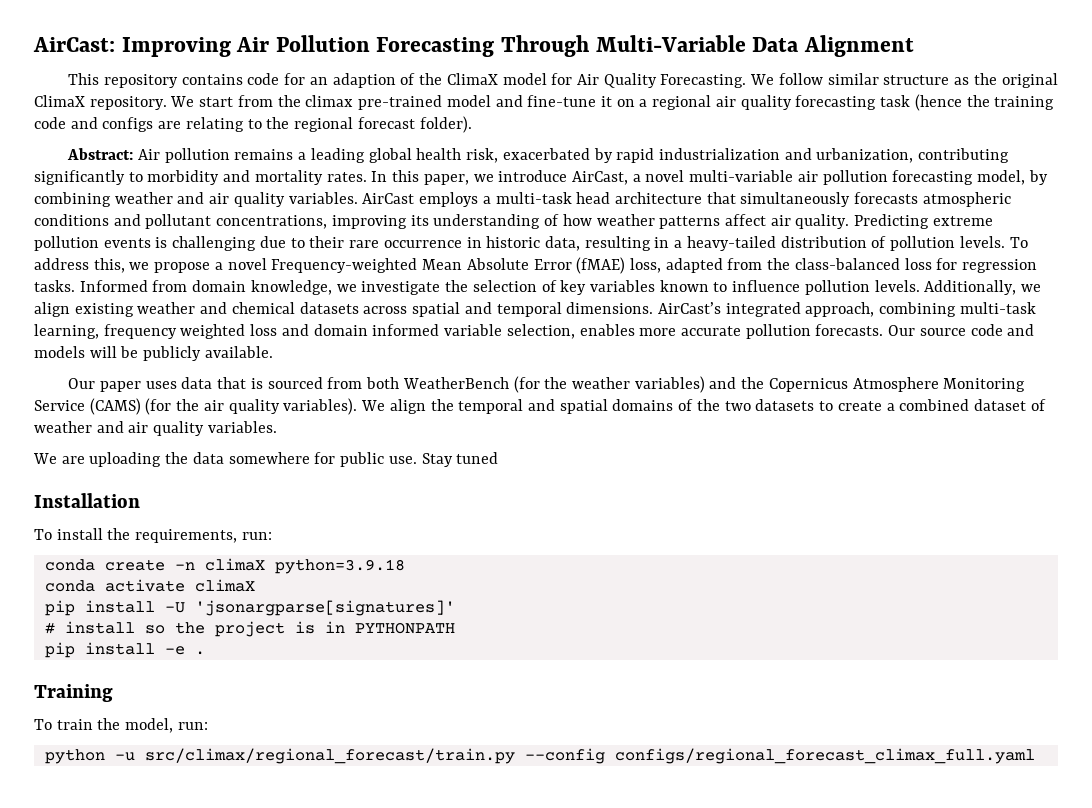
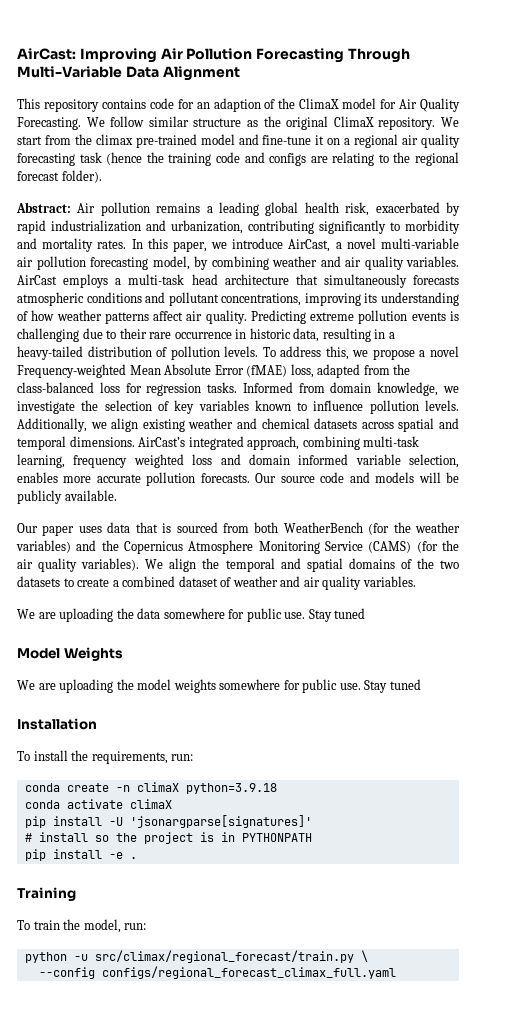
(499, 458) none -> [17,647,123,661] [17,679,421,693] // Model Weights // We are uploading the model weights somewhere for public use. Stay tuned
(515, 756) none -> [360,950,368,962] \ //

